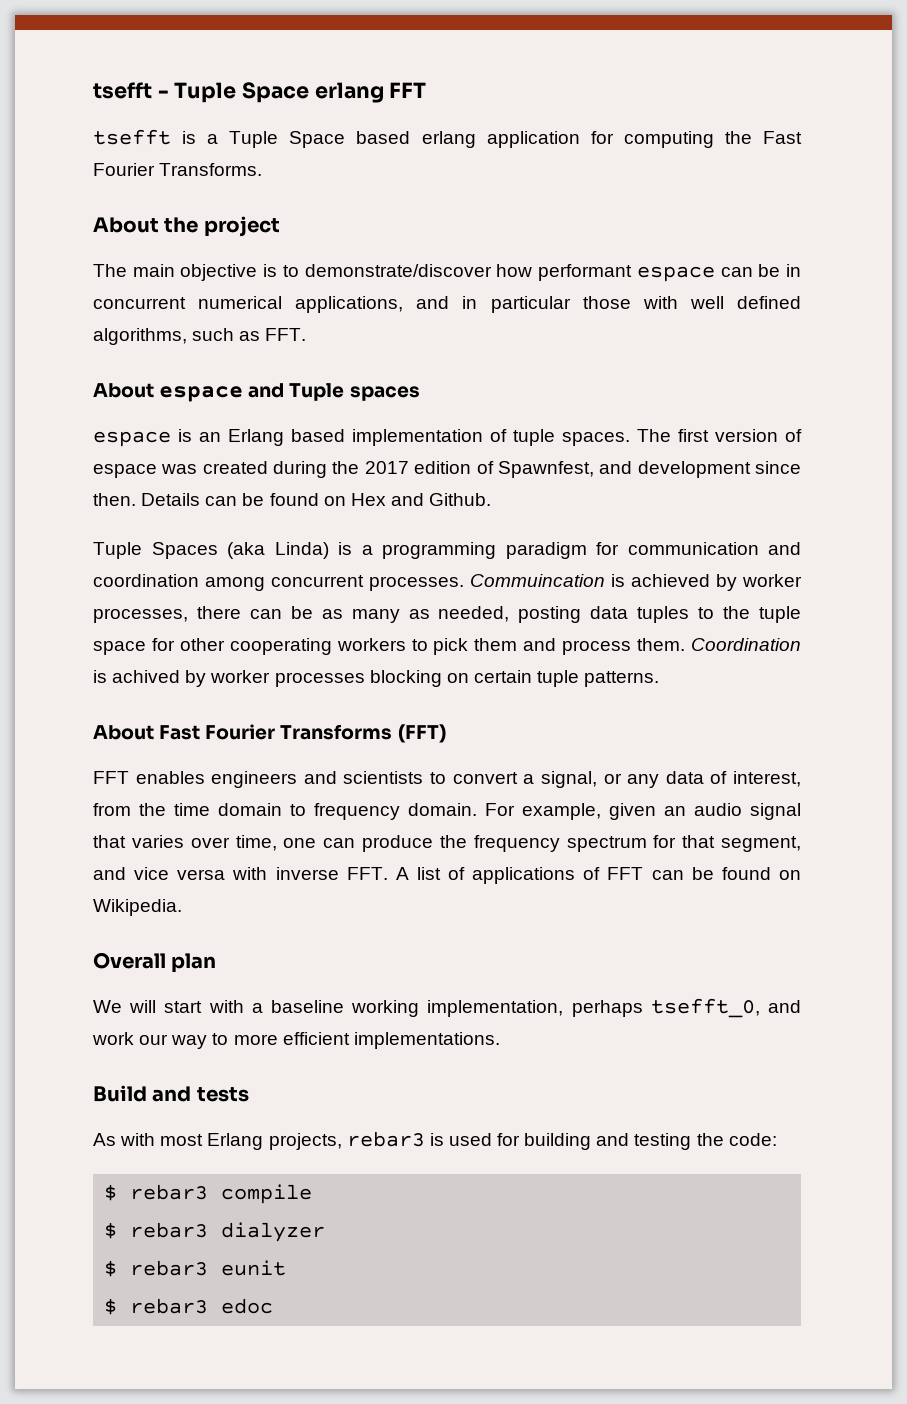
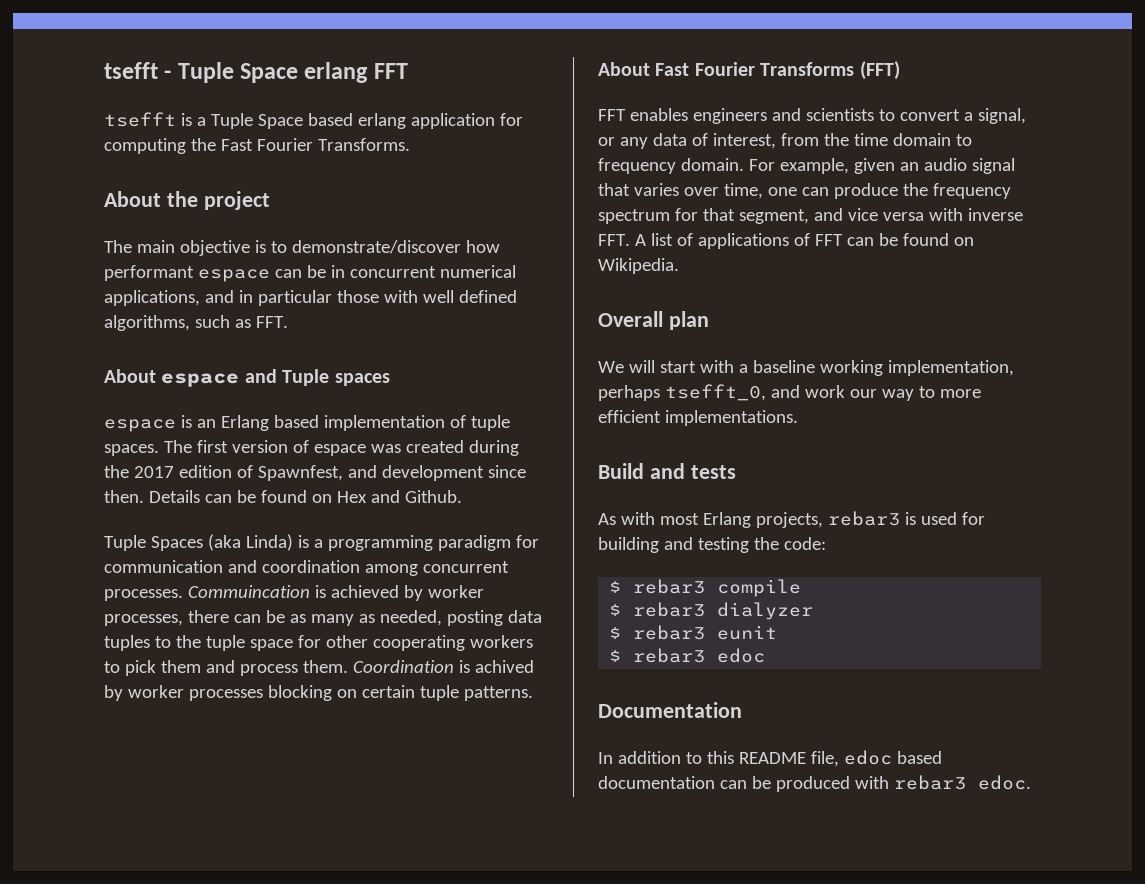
(274, 1306) none -> [598,702,742,718] [598,750,942,767] [598,775,1031,792] // Documentation // In addition to this README file, edoc based documentation can be produced with rebar3 edoc.

